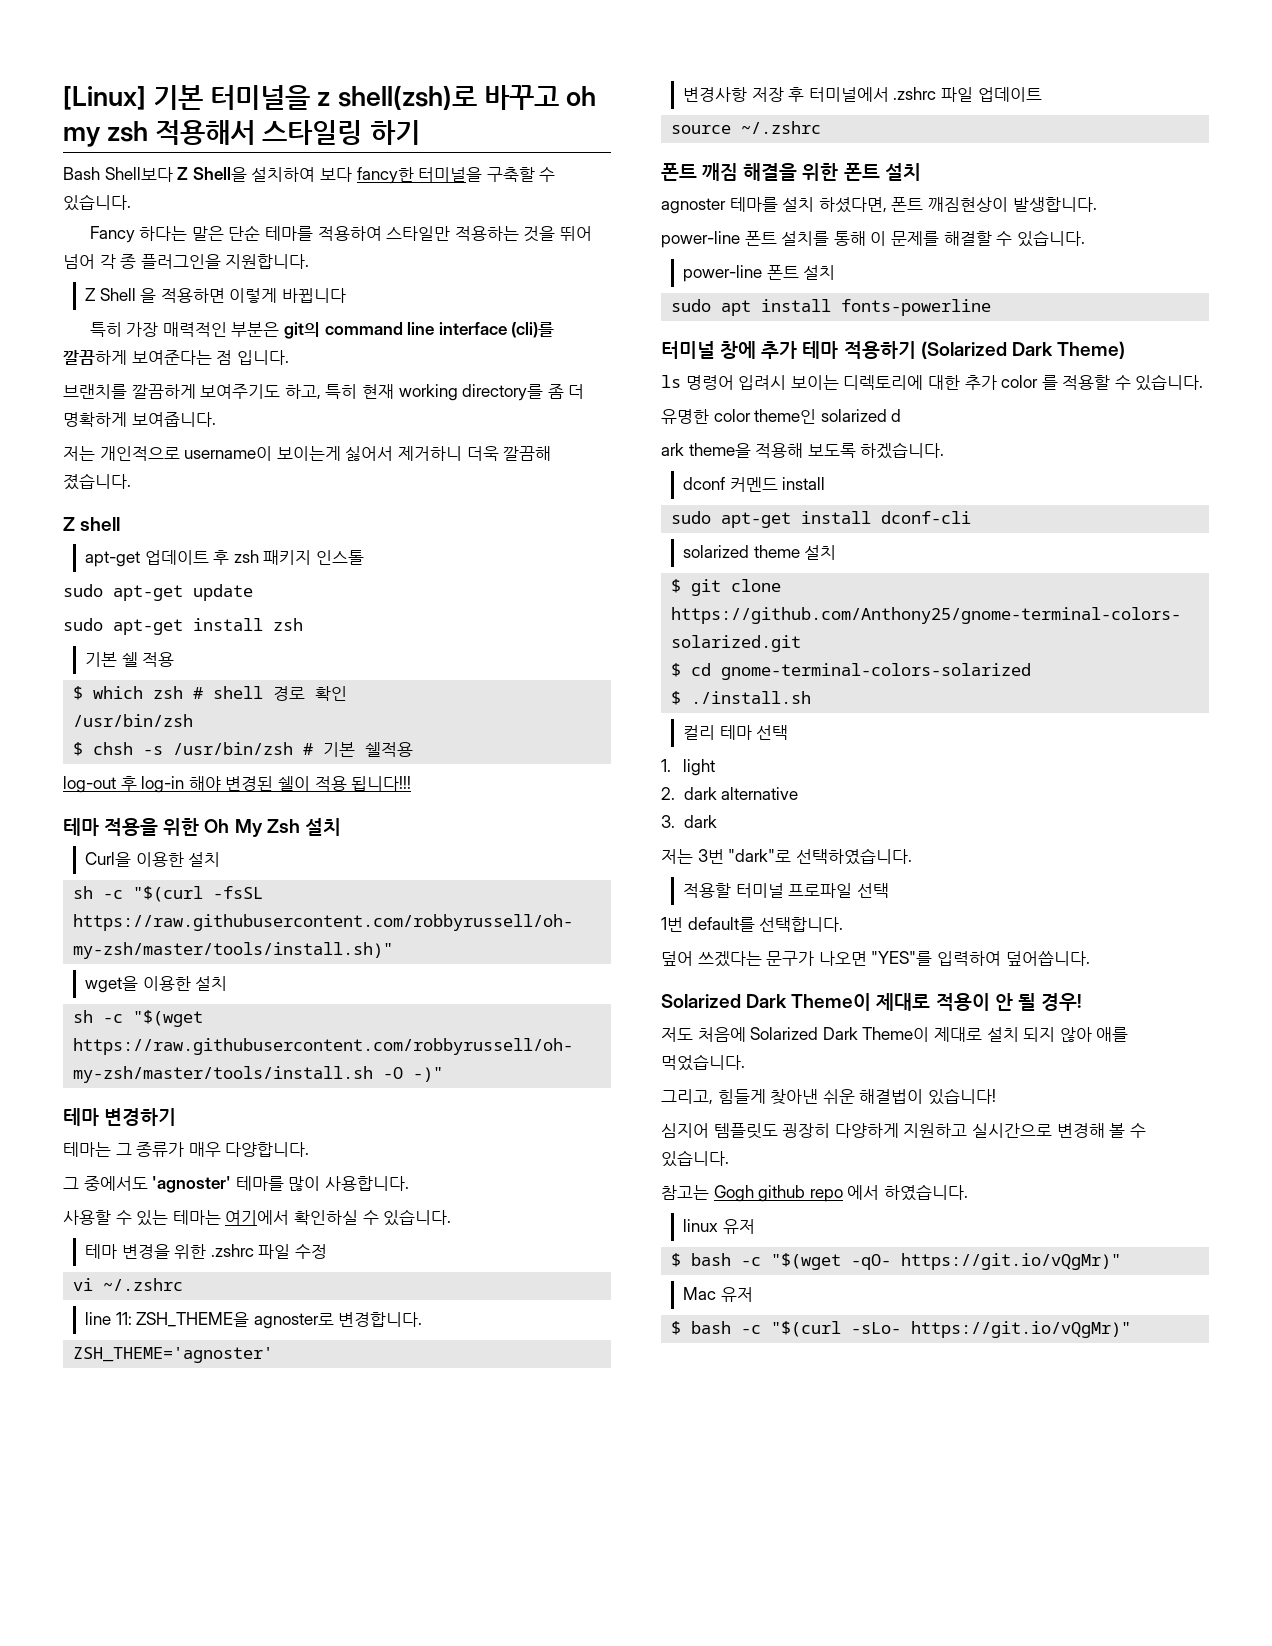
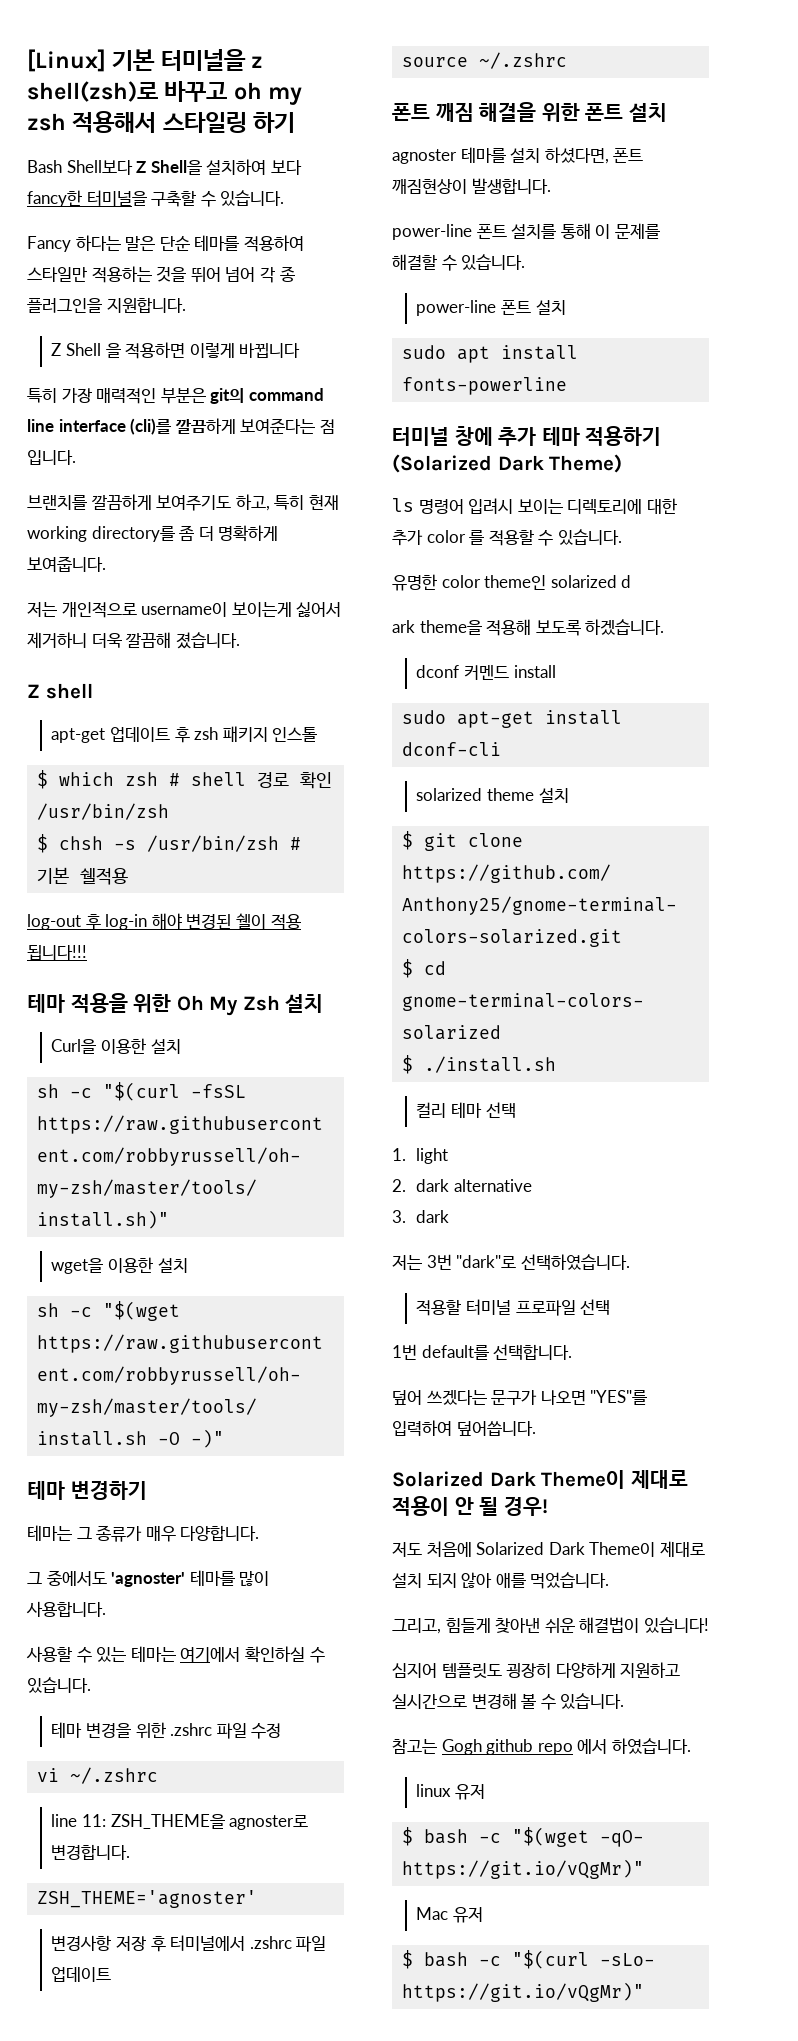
[63,584,253,601] [63,618,303,635] [85,652,175,667] // sudo apt-get update // sudo apt-get install zsh // 기본 쉘 적용 -> (318, 734) none

